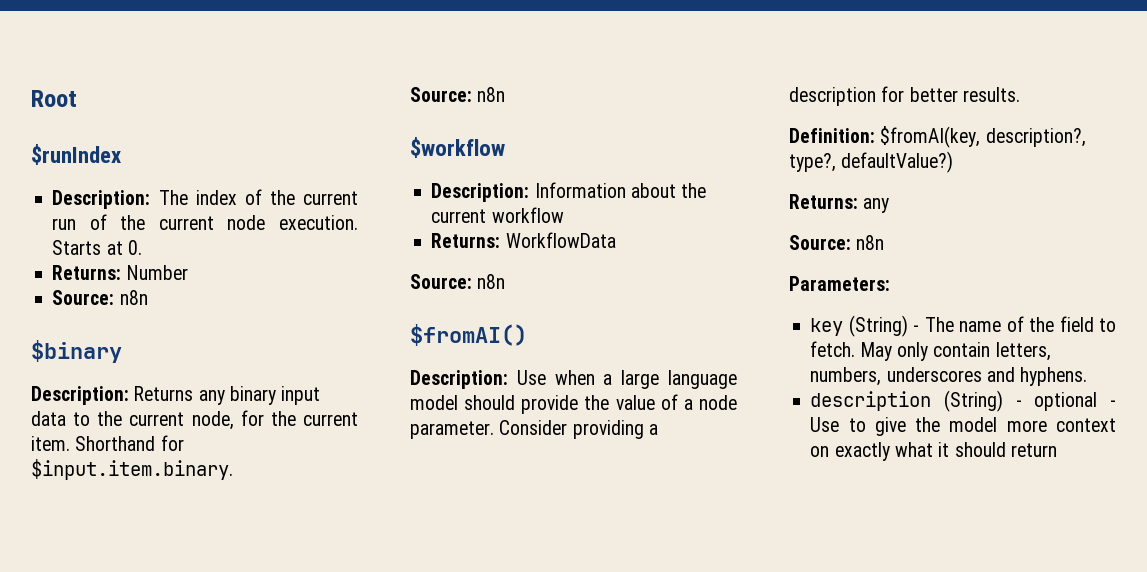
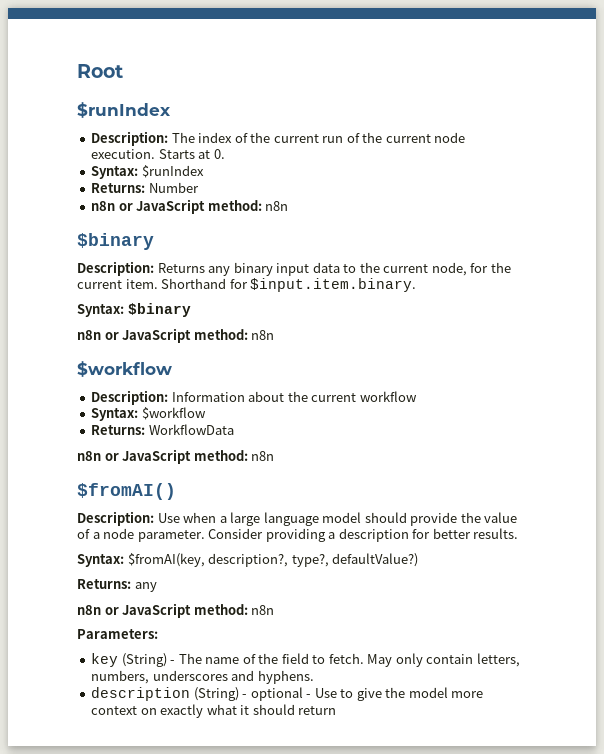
(142, 247) none -> [91,165,204,179] // Syntax: $runIndex
[52,290,115,305] Source: -> [91,199,262,214] n8n or JavaScript method:
[410,87,472,102] Source: -> [77,303,191,317] [77,328,248,343] Syntax: $binary // n8n or JavaScript method:
(564, 215) none -> [91,407,206,421] // Syntax: $workflow
[410,274,472,289] Source: -> [77,449,248,464] n8n or JavaScript method:
[789,128,875,143] Definition: -> [77,554,124,567] Syntax:
[789,235,851,250] Source: -> [77,603,248,618] n8n or JavaScript method:

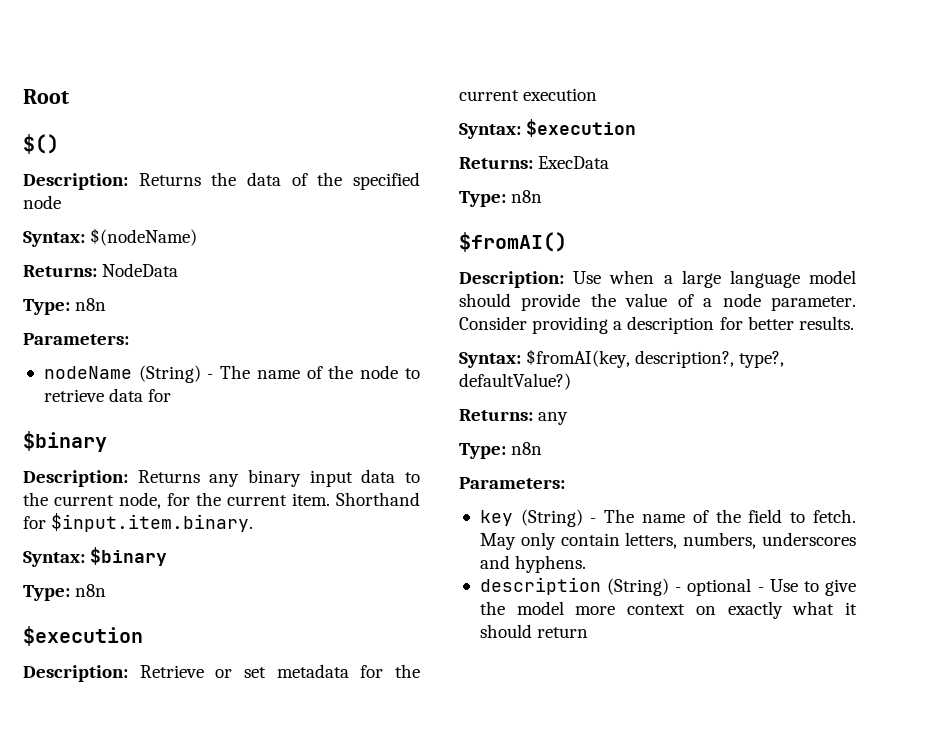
[77,102,171,118] [91,131,466,146] [91,149,225,159] [91,165,204,179] [91,182,199,193] [91,199,289,214] $runIndex // Description: The index of the current run of the current node execution. Starts at 0. // Syntax: $runIndex // Returns: Number // n8n or JavaScript method: n8n -> [23,134,59,154] [23,172,421,190] [23,195,61,209] [23,228,198,247] [23,263,179,277] [23,298,107,315] [23,333,129,345] [43,365,420,383] [43,388,172,402] $() // Description: Returns the data of the specified node // Syntax: $(nodeName) // Returns: NodeData // Type: n8n // Parameters: // nodeName (String) - The name of the node to retrieve data for
[77,328,275,343] [77,361,172,377] [91,390,417,405] [91,407,206,421] [91,424,234,435] [77,449,248,464] n8n or JavaScript method: n8n // $workflow // Description: Information about the current workflow // Syntax: $workflow // Returns: WorkflowData // n8n or JavaScript method: -> [23,584,107,601] [23,626,143,646] [23,664,421,682] [459,88,598,101] [459,119,637,139] [459,156,610,169] [459,191,506,207] Type: n8n // $execution // Description: Retrieve or set metadata for the current execution // Syntax: $execution // Returns: ExecData // Type:
[77,603,248,618] n8n or JavaScript method: -> [459,443,506,459] Type:

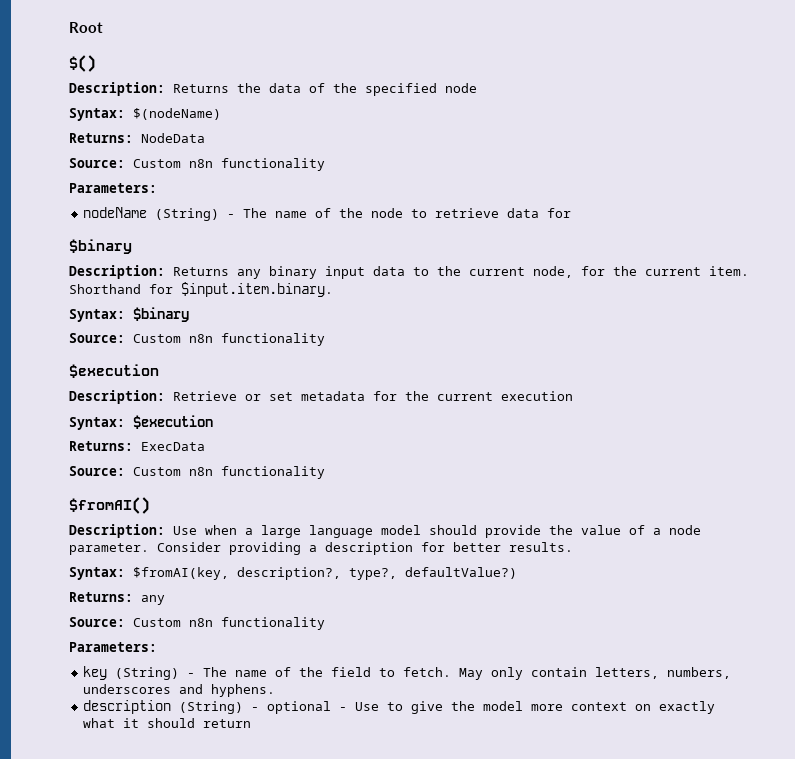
[23,298,107,315] Type: n8n -> [69,158,325,171] Source: Custom n8n functionality
[23,584,107,601] Type: n8n -> [69,333,325,346] Source: Custom n8n functionality
[459,190,543,207] Type: n8n -> [69,466,325,479] Source: Custom n8n functionality
[459,442,543,459] Type: n8n -> [69,617,325,630] Source: Custom n8n functionality

